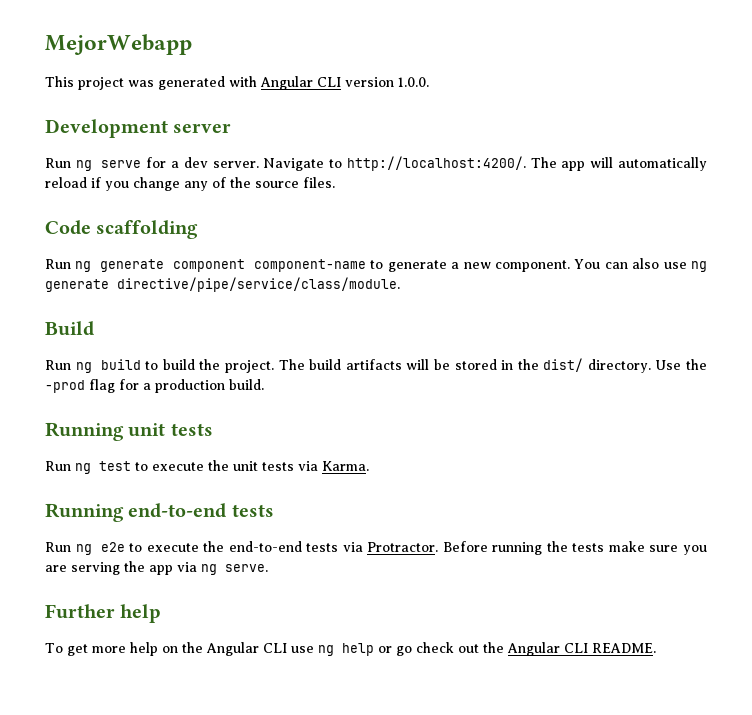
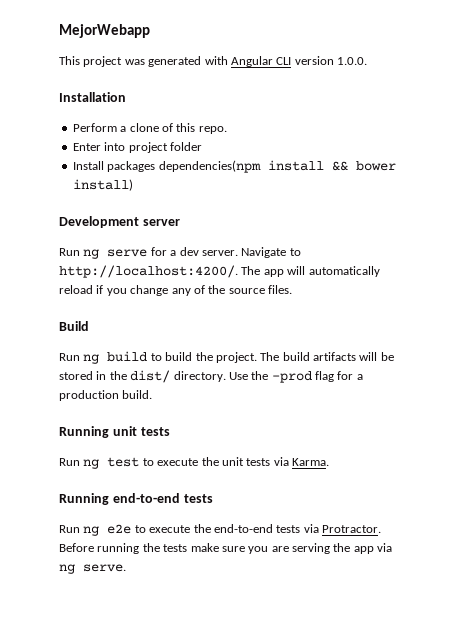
(429, 82) none -> [59,92,126,102] [72,123,227,134] [72,142,202,153] [72,160,396,173] [72,179,133,191] // Installation // Perform a clone of this repo. // Enter into project folder // Install packages dependencies(npm install && bower install)
[45,220,199,239] [45,258,707,272] [45,277,400,292] // Code scaffolding // Run ng generate component component-name to generate a new component. You can also use ng generate directive/pipe/service/class/module. -> (292, 289) none
[45,604,162,623] [45,642,656,656] // Further help // To get more help on the Angular CLI use ng help or go check out the Angular CLI README. -> (126, 568) none

